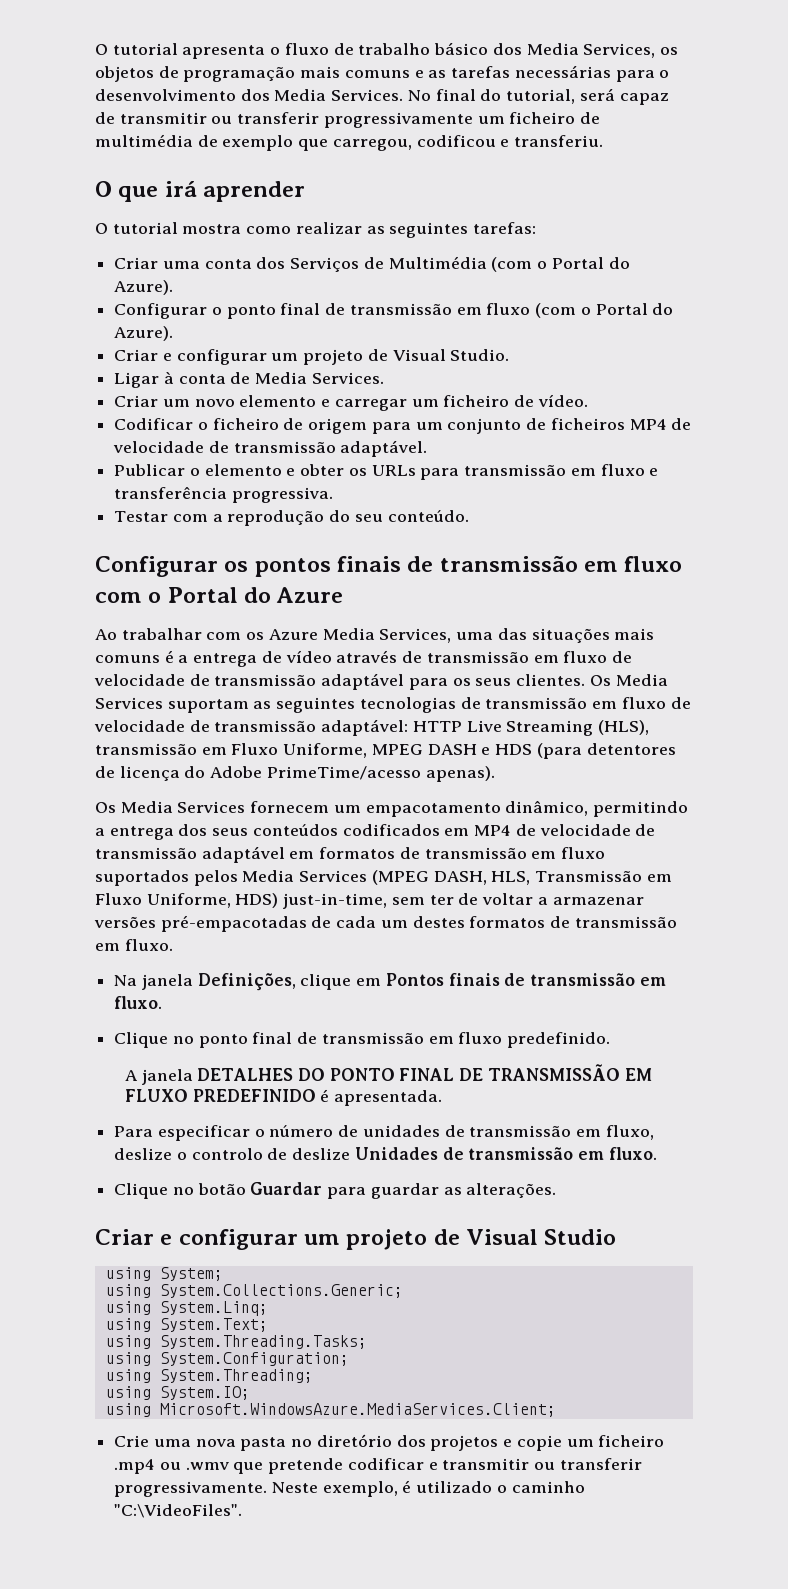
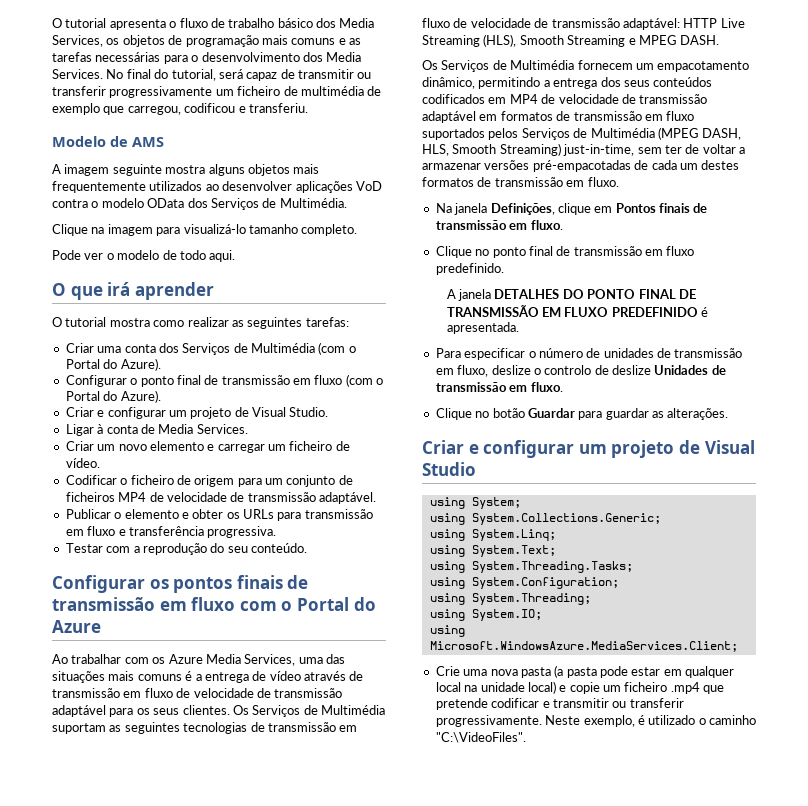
(604, 141) none -> [52,136,164,147] [52,164,320,176] [52,181,382,193] [52,198,347,210] [52,224,358,236] [52,250,236,262] // Modelo de AMS // A imagem seguinte mostra alguns objetos mais frequentemente utilizados ao desenvolver aplicações VoD contra o modelo OData dos Serviços de Multimédia. // Clique na imagem para visualizá-lo tamanho completo. // Pode ver o modelo de todo aqui.
[615,674,668,686] [95,697,163,709] Media Services -> [252,705,385,717] Serviços de Multimédia
[95,743,676,759] [95,766,495,782] [95,801,246,813] transmissão em Fluxo Uniforme, MPEG DASH e HDS (para detentores de licença do Adobe PrimeTime/acesso apenas). // Os Media Services -> [519,35,720,47] [422,60,575,72] Smooth Streaming e MPEG DASH. // Os Serviços de Multimédia
[242,870,672,885] [95,893,279,908] Media Services (MPEG DASH, HLS, Transmissão em Fluxo Uniforme, HDS) -> [521,127,742,140] [422,143,561,156] Serviços de Multimédia (MPEG DASH, HLS, Smooth Streaming)
[291,1434,499,1451] no diretório dos projetos -> [554,665,735,678] [435,681,556,694] (a pasta pode estar em qualquer local na unidade local)
[159,1462,229,1470] ou .wmv -> (700, 688) none

